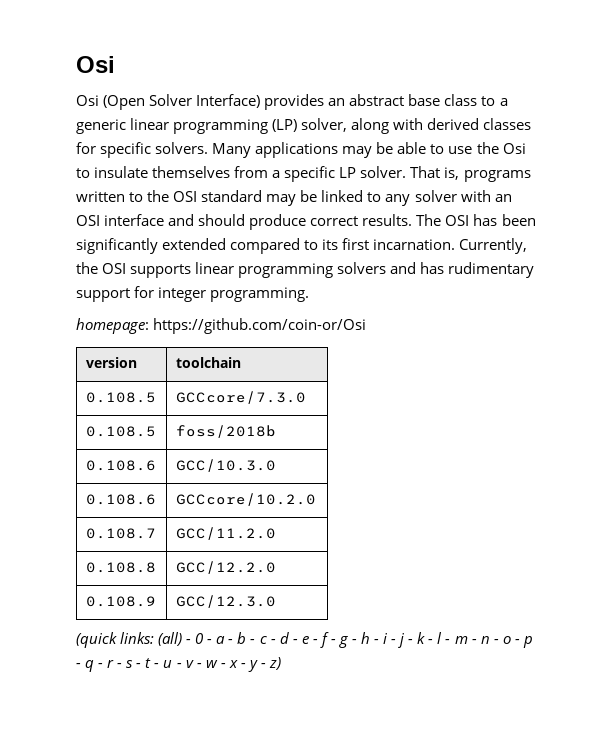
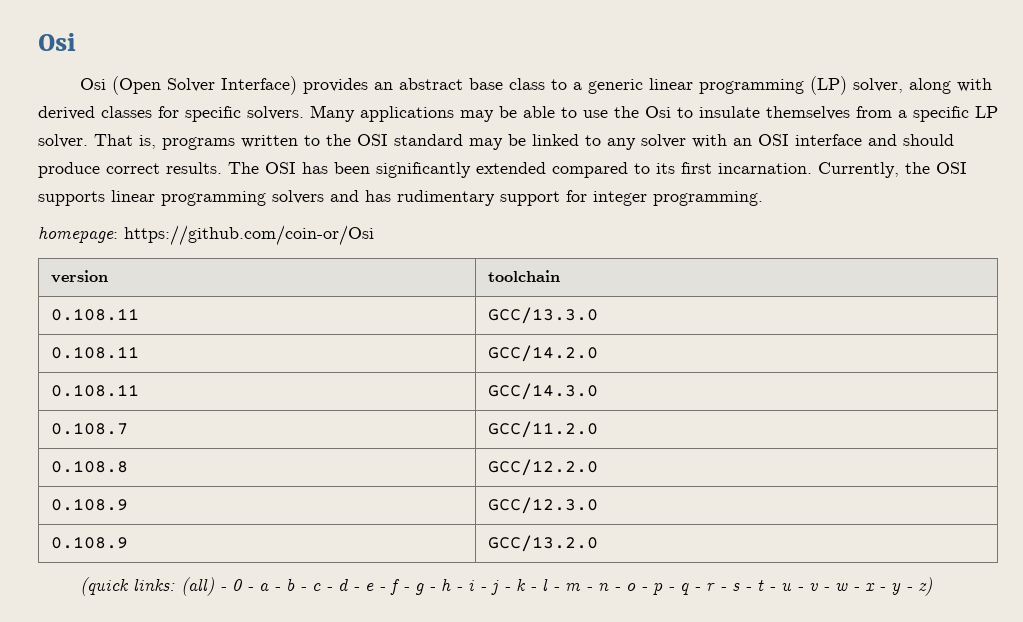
[85,392,156,403] [175,391,306,404] [85,426,156,437] [175,425,276,438] [85,460,156,471] [175,459,276,472] [85,494,156,505] [175,493,316,506] 0.108.5 | GCCcore/7.3.0 // 0.108.5 | foss/2018b // 0.108.6 | GCC/10.3.0 // 0.108.6 | GCCcore/10.2.0 -> [50,308,139,321] [487,307,598,324] [50,346,139,359] [487,345,598,362] [50,384,139,397] [487,383,598,400] 0.108.11 | GCC/13.3.0 // 0.108.11 | GCC/14.2.0 // 0.108.11 | GCC/14.3.0
(276, 601) none -> [50,536,128,549] [487,535,598,552] // 0.108.9 | GCC/13.2.0

